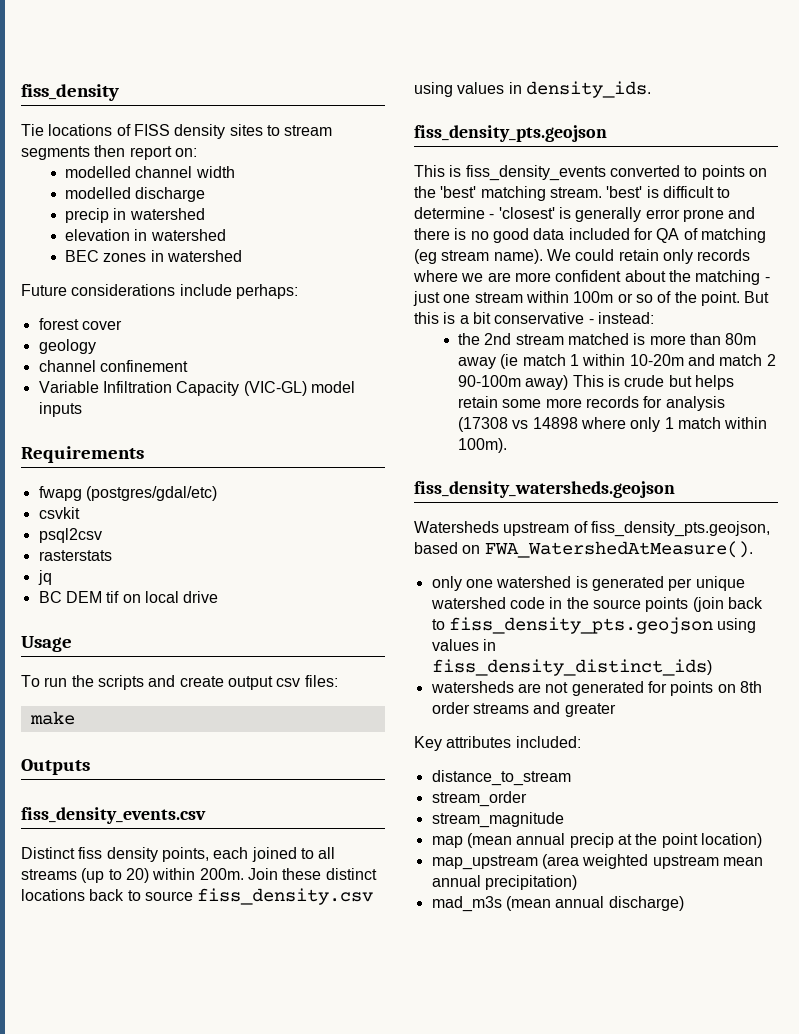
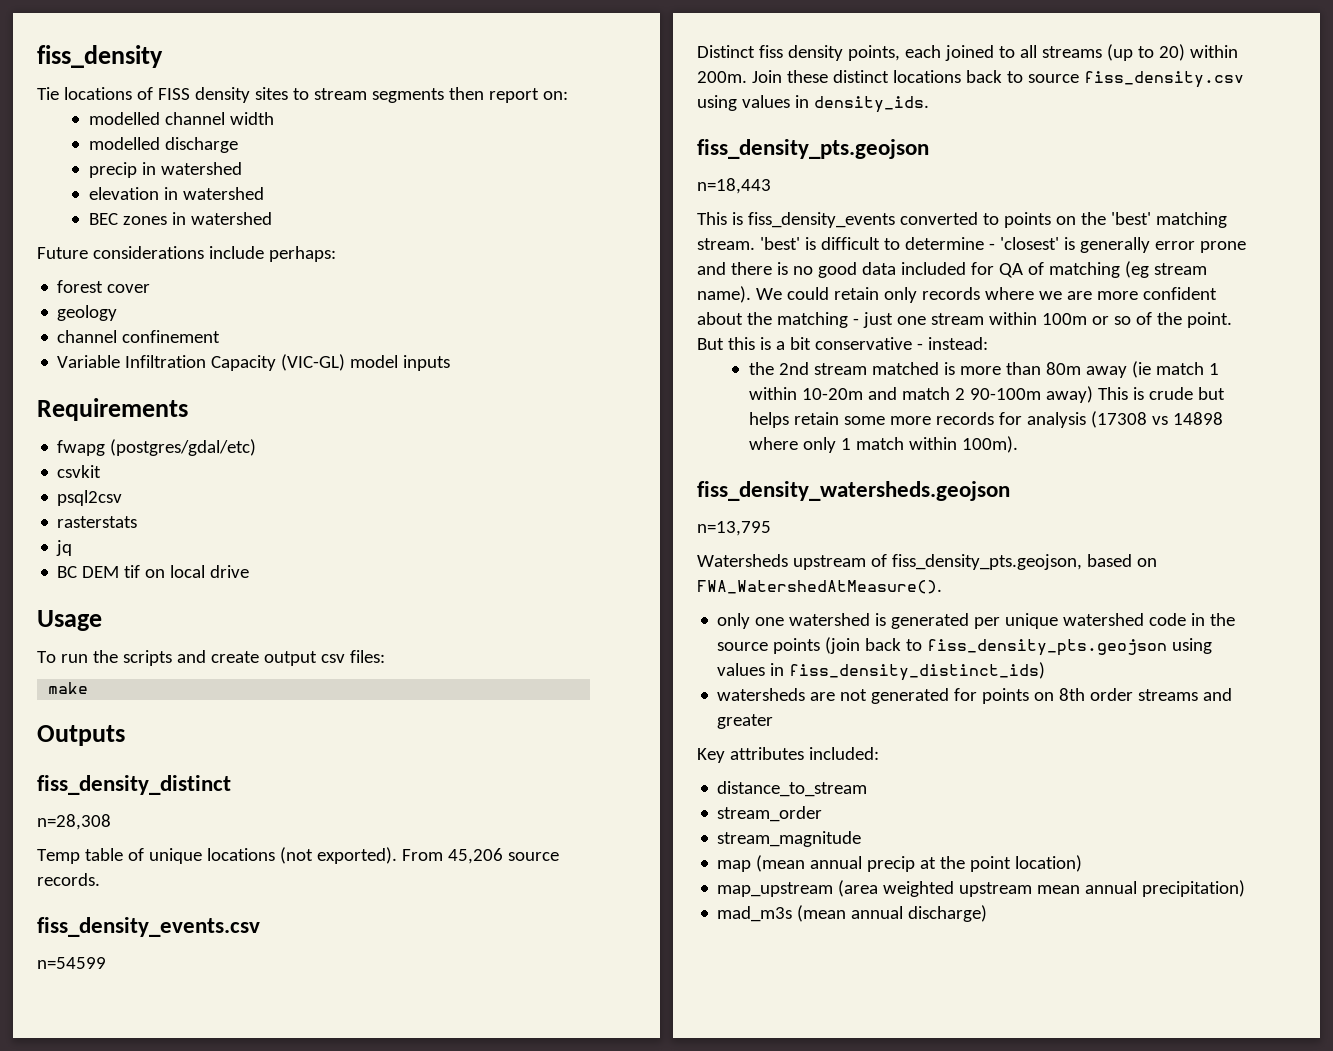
(90, 767) none -> [37,775,231,795] [37,814,111,830] [37,847,559,864] [37,873,100,886] // fiss_density_distinct // n=28,308 // Temp table of unique locations (not exported). From 45,206 source records.
(206, 815) none -> [37,957,106,969] // n=54599
(607, 133) none -> [697,178,771,194] // n=18,443
(675, 489) none -> [697,521,771,536] // n=13,795

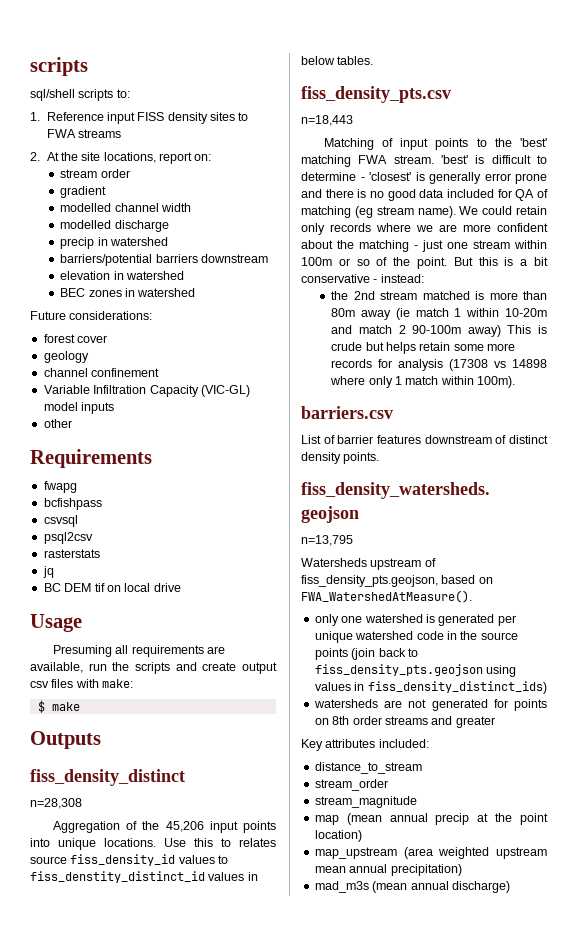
[37,45,163,68] [37,87,484,103] fiss_density // Tie locations of FISS density sites to stream segments then -> [30,57,88,76] [30,89,130,101] [30,112,249,124] [46,129,121,138] [30,152,156,163] scripts // sql/shell scripts to: // 1. Reference input FISS density sites to FWA streams // 2. At the site locations,
(568, 95) none -> [60,169,130,178] [60,186,107,198] // stream order // gradient
(242, 168) none -> [60,254,268,266] // barriers/potential barriers downstream
[92,246,336,262] considerations include perhaps: -> [69,311,153,320] considerations:
(451, 363) none -> [43,419,72,428] // other
[110,439,257,456] [57,465,102,478] (postgres/gdal/etc) // csvkit -> [43,498,102,510] [43,515,78,527] // bcfishpass // csvsql
[37,651,56,663] To -> [52,645,225,657] [30,662,83,673] Presuming all requirements are available,
[349,650,385,663] files: // -> [51,679,134,688] [37,700,45,713] files with make: // $
[37,847,559,864] [37,873,100,886] [37,917,260,937] [37,957,106,969] [697,44,1238,61] [697,70,1244,88] [697,95,929,113] [697,139,929,159] [697,178,771,194] [697,212,1076,228] Temp table of unique locations (not exported). From 45,206 source records. // fiss_density_events.csv // n=54599 // Distinct fiss density points, each joined to all streams (up to 20) within 200m. Join these distinct locations back to source fiss_density.csv using values in density_ids. // fiss_density_pts.geojson // n=18,443 // This is fiss_density_events converted to points on -> [52,821,276,833] [30,838,276,850] [30,854,229,866] [30,871,258,883] [301,56,374,65] [301,86,451,103] [301,115,353,126] [323,138,487,150] Aggregation of the 45,206 input points into unique locations. Use this to relates source fiss_density_id values to fiss_denstity_distinct_id values in below tables. // fiss_density_pts.csv // n=18,443 // Matching of input points to
(1227, 220) none -> [358,155,388,164] FWA
(1018, 444) none -> [301,406,393,419] [301,435,548,444] [301,452,380,464] // barriers.csv // List of barrier features downstream of distinct density points.

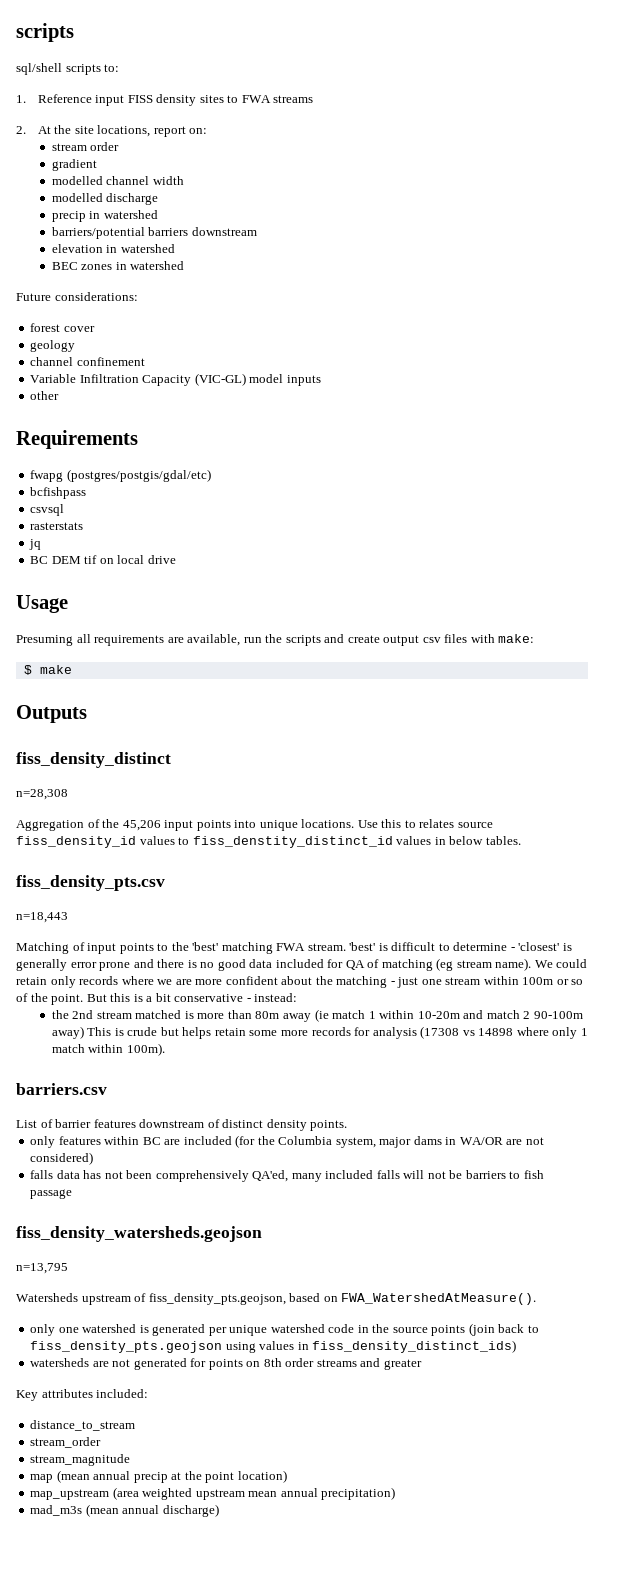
(77, 487) none -> [66,469,211,482] (postgres/postgis/gdal/etc)
[43,532,93,544] // psql2csv -> (65, 510) none
(380, 458) none -> [30,1135,544,1148] [30,1152,94,1165] [30,1170,544,1182] [30,1189,73,1199] // only features within BC are included (for the Columbia system, major dams in WA/OR are not considered) // falls data has not been comprehensively QA'ed, many included falls will not be barriers to fish passage

